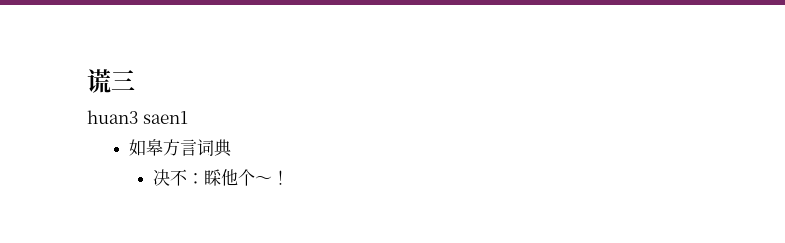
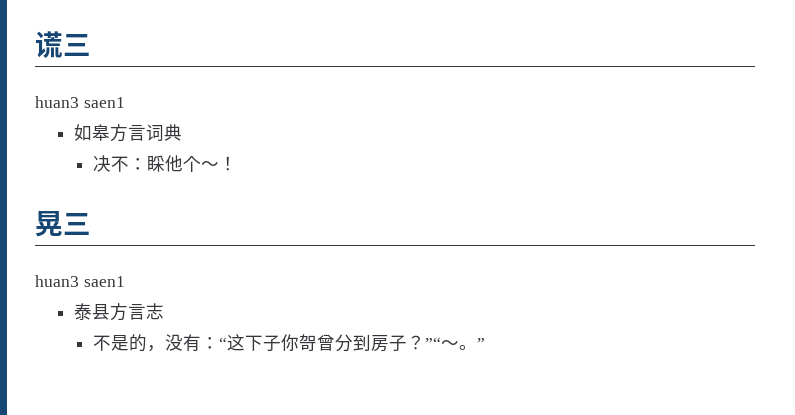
(289, 177) none -> [35,211,91,237] [35,275,125,287] [73,303,164,321] [93,334,486,352] // 晃三 // huan3 saen1 // 泰县方言志 // 不是的，没有：“这下子你哿曾分到房子？”“～。”

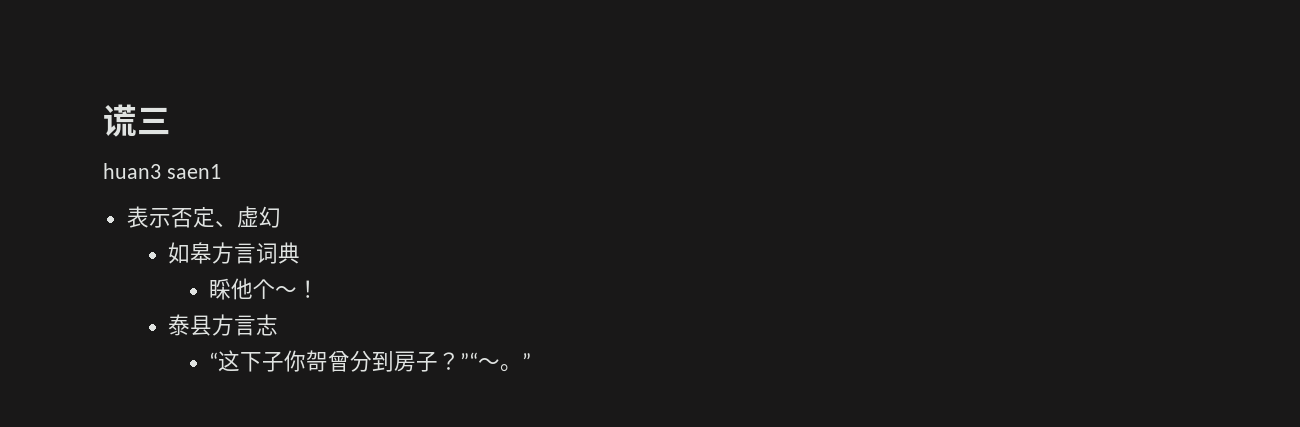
(125, 102) none -> [126,206,281,228] // 表示否定、虚幻
[93,155,148,172] 决不： -> (301, 253) none
[35,211,91,237] [35,275,125,287] // 晃三 // huan3 saen1 -> (320, 289) none
[93,334,220,352] 不是的，没有： -> (279, 325) none

